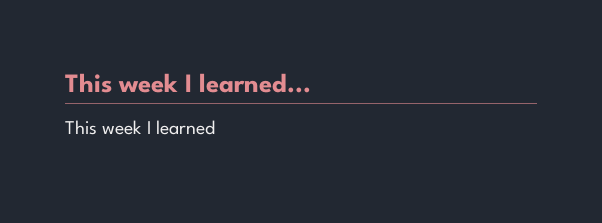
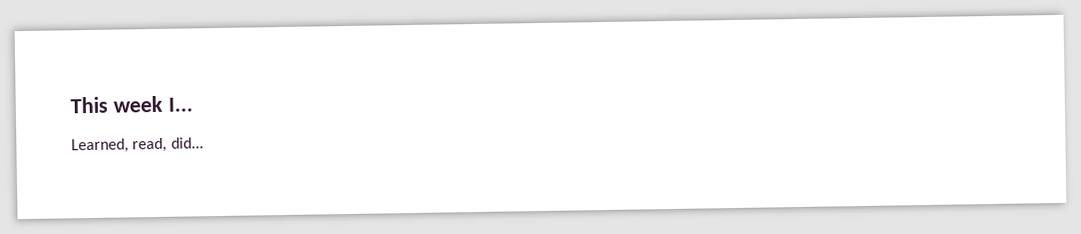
[65,73,312,93] [65,120,215,135] This week I learned... // This week I learned -> [70,95,193,114] [71,137,204,154] This week I... // Learned, read, did...

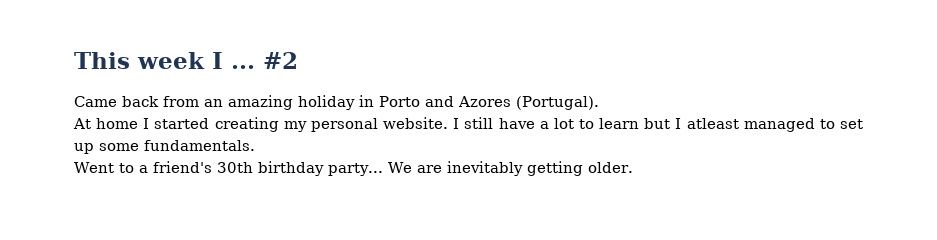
[167,97,193,112] [71,137,204,154] I... // Learned, read, did... -> [212,52,298,69] [74,95,599,110] [73,117,863,132] [74,140,255,154] [74,161,633,176] I ... #2 // Came back from an amazing holiday in Porto and Azores (Portugal). // At home I started creating my personal website. I still have a lot to learn but I atleast managed to set up some fundamentals. // Went to a friend's 30th birthday party... We are inevitably getting older.

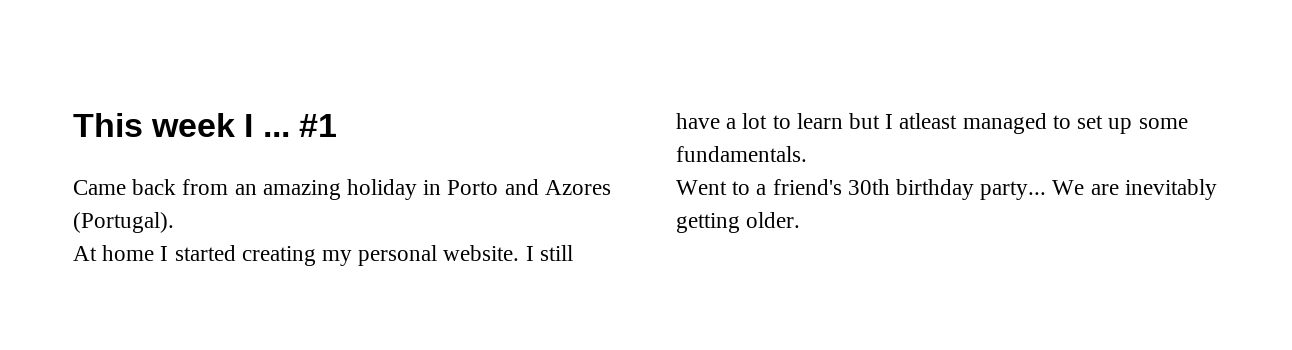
[263,52,298,69] #2 -> [298,114,337,137] #1

